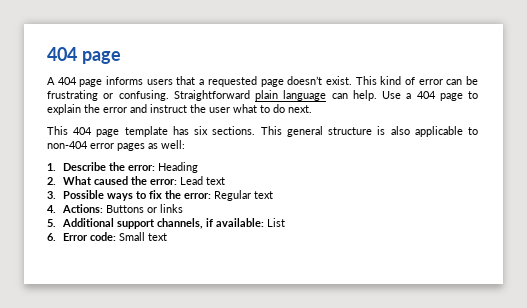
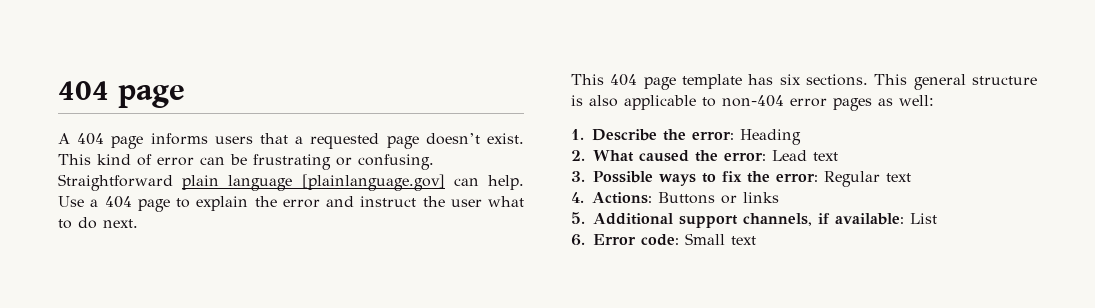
(327, 95) none -> [301,174,445,191] [plainlanguage.gov]

